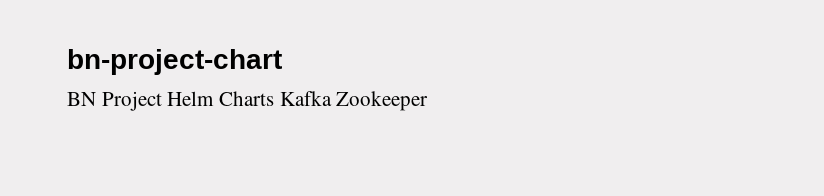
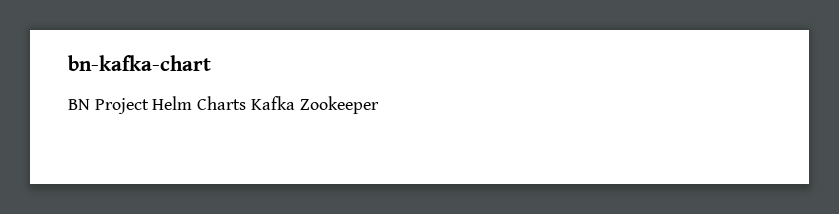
[67,49,282,75] bn-project-chart -> [68,55,211,71] bn-kafka-chart

